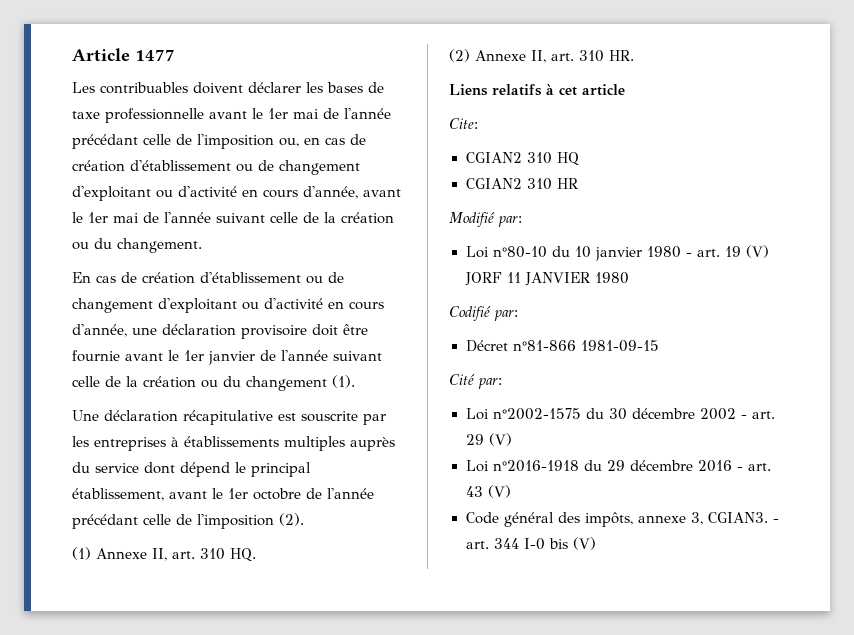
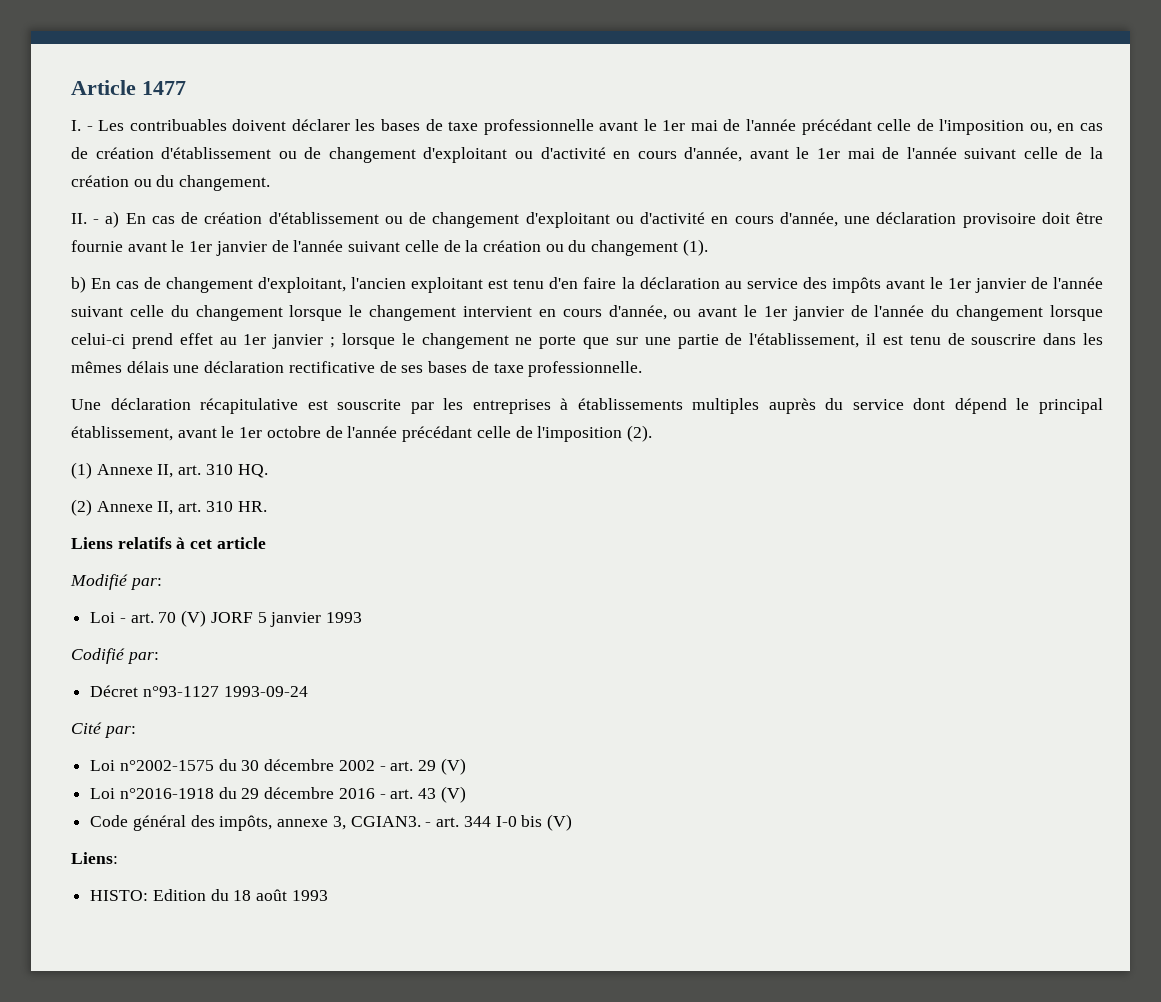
(175, 55) none -> [71,120,93,131] I. -
(202, 245) none -> [71,211,120,228] II. - a)
(355, 381) none -> [71,276,1104,293] [71,305,1104,321] [71,333,1104,349] [71,361,643,377] // b) En cas de changement d'exploitant, l'ancien exploitant est tenu d'en faire la déclaration au service des impôts avant le 1er janvier de l'année suivant celle du changement lorsque le changement intervient en cours d'année, ou avant le 1er janvier de l'année du changement lorsque celui-ci prend effet au 1er janvier ; lorsque le changement ne porte que sur une partie de l'établissement, il est tenu de souscrire dans les mêmes délais une déclaration rectificative de ses bases de taxe professionnelle.
[449,118,478,129] [465,152,579,166] [465,178,578,190] [449,212,522,227] [465,246,741,261] Cite: // CGIAN2 310 HQ // CGIAN2 310 HR // Modifié par: // Loi n°80-10 du 10 janvier 1980 - art. 19 -> [70,574,162,590] [90,612,177,623] Modifié par: // Loi - art. 70
[506,272,629,286] 11 JANVIER 1980 -> [257,612,363,627] 5 janvier 1993
[512,340,659,352] n°81-866 1981-09-15 -> [142,686,308,697] n°93-1127 1993-09-24
(596, 543) none -> [71,852,118,864] [90,889,328,901] // Liens: // HISTO: Edition du 18 août 1993

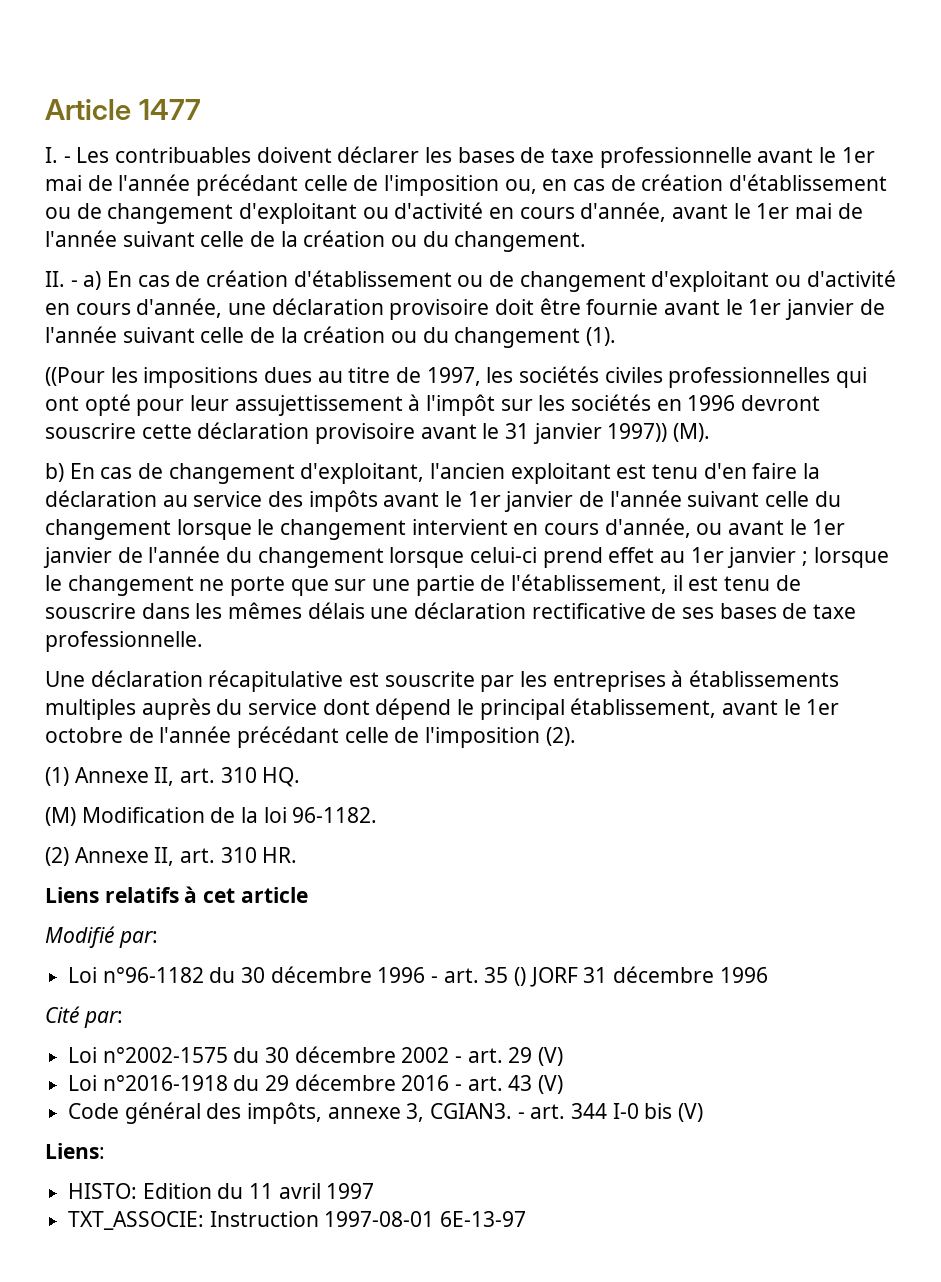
(708, 247) none -> [45,366,868,388] [45,394,821,416] [45,422,711,444] // ((Pour les impositions dues au titre de 1997, les sociétés civiles professionnelles qui ont opté pour leur assujettissement à l'impôt sur les sociétés en 1996 devront souscrire cette déclaration provisoire avant le 31 janvier 1997)) (M).
(268, 471) none -> [45,807,378,826] // (M) Modification de la loi 96-1182.
[119,610,363,627] [71,648,159,664] [90,685,308,697] - art. 70 (V) JORF 5 janvier 1993 // Codifié par: // Décret n°93-1127 1993-09-24 -> [102,966,768,987] n°96-1182 du 30 décembre 1996 - art. 35 () JORF 31 décembre 1996
[233,889,328,901] 18 août 1993 -> [249,1183,375,1199] [68,1211,527,1230] 11 avril 1997 // TXT_ASSOCIE: Instruction 1997-08-01 6E-13-97

